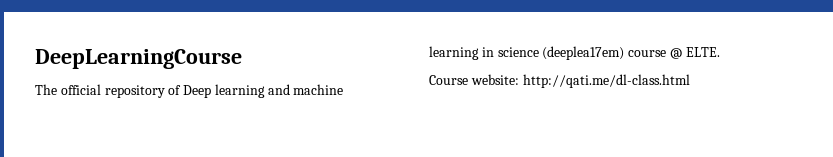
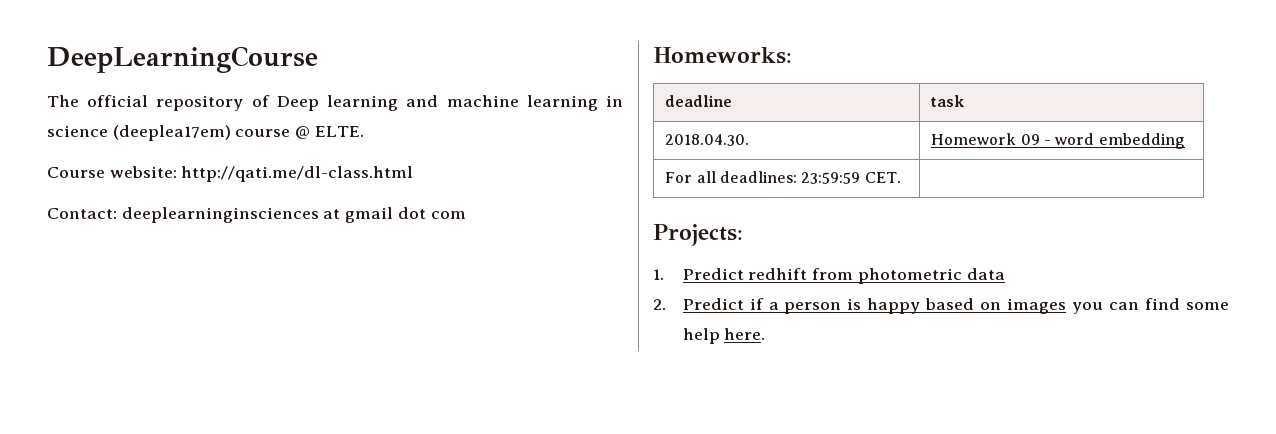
(690, 81) none -> [47,207,466,223] [653,47,792,64] [665,95,733,107] [931,95,965,107] [665,134,750,146] [931,133,1185,149] [665,171,901,184] [653,224,743,246] [653,268,1005,284] [653,298,1229,314] [682,328,766,344] // Contact: deeplearninginsciences at gmail dot com // Homeworks: // deadline | task // 2018.04.30. | Homework 09 - word embedding // For all deadlines: 23:59:59 CET. | // Projects: // 1. Predict redhift from photometric data // 2. Predict if a person is happy based on images you can find some help here.

